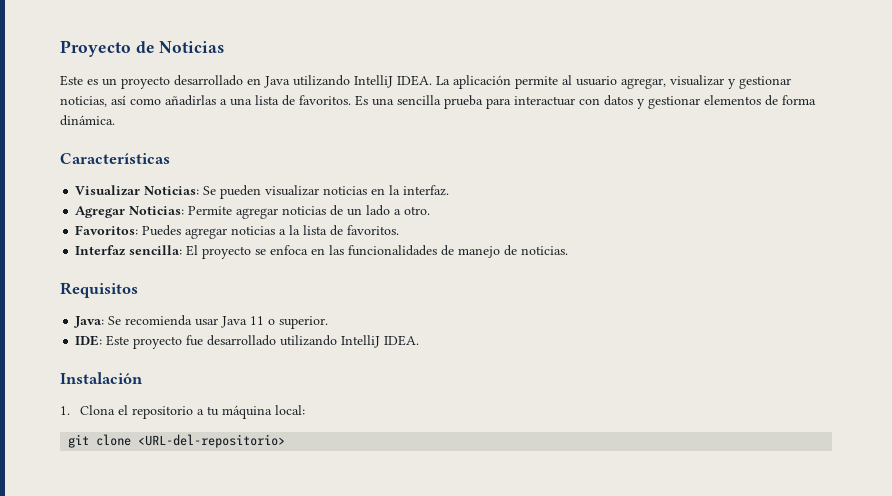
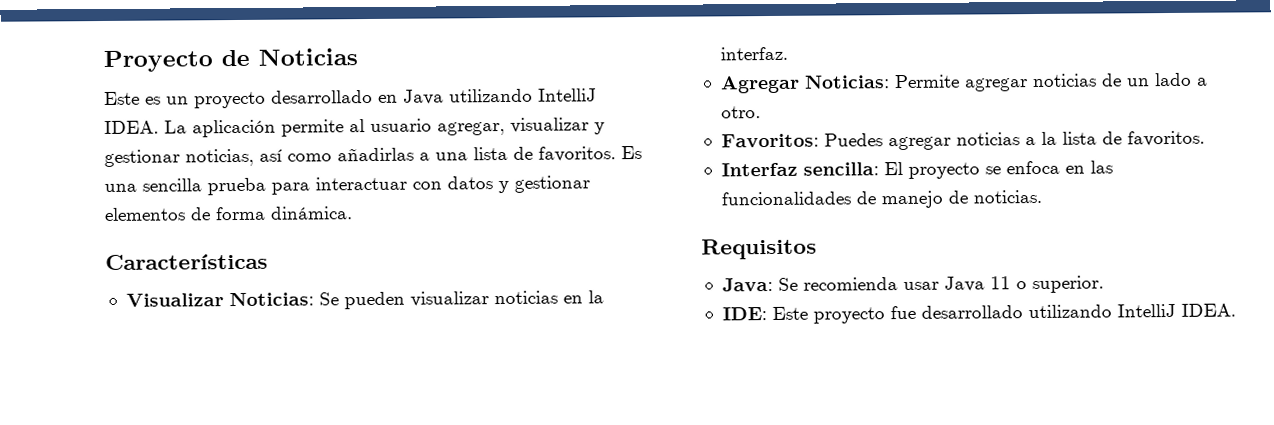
[60,372,143,384] [60,405,306,419] [68,434,286,448] // Instalación // 1. Clona el repositorio a tu máquina local: // git clone <URL-del-repositorio> -> (1236, 310) none

